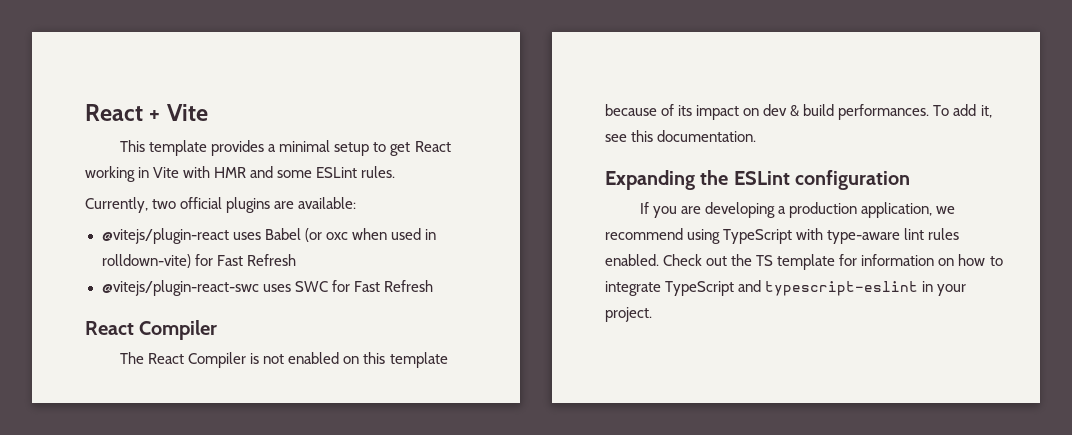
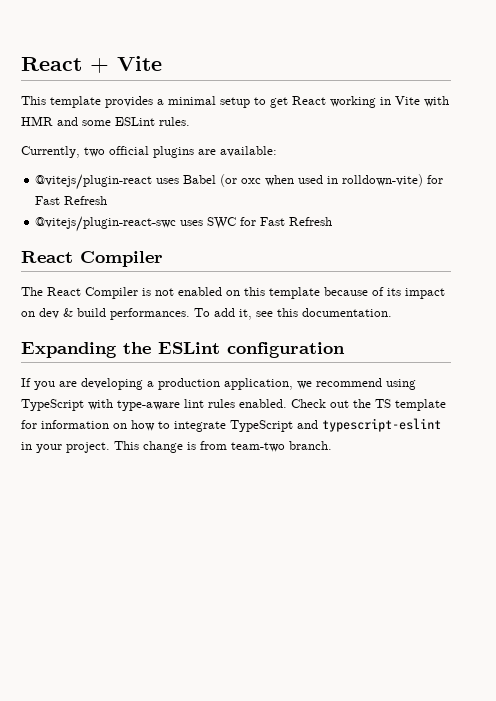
(652, 314) none -> [114,441,332,453] This change is from team-two branch.

